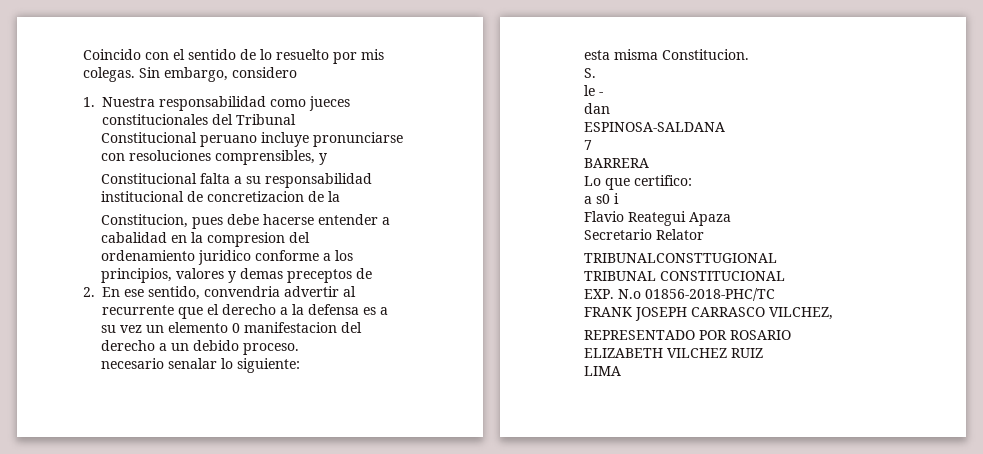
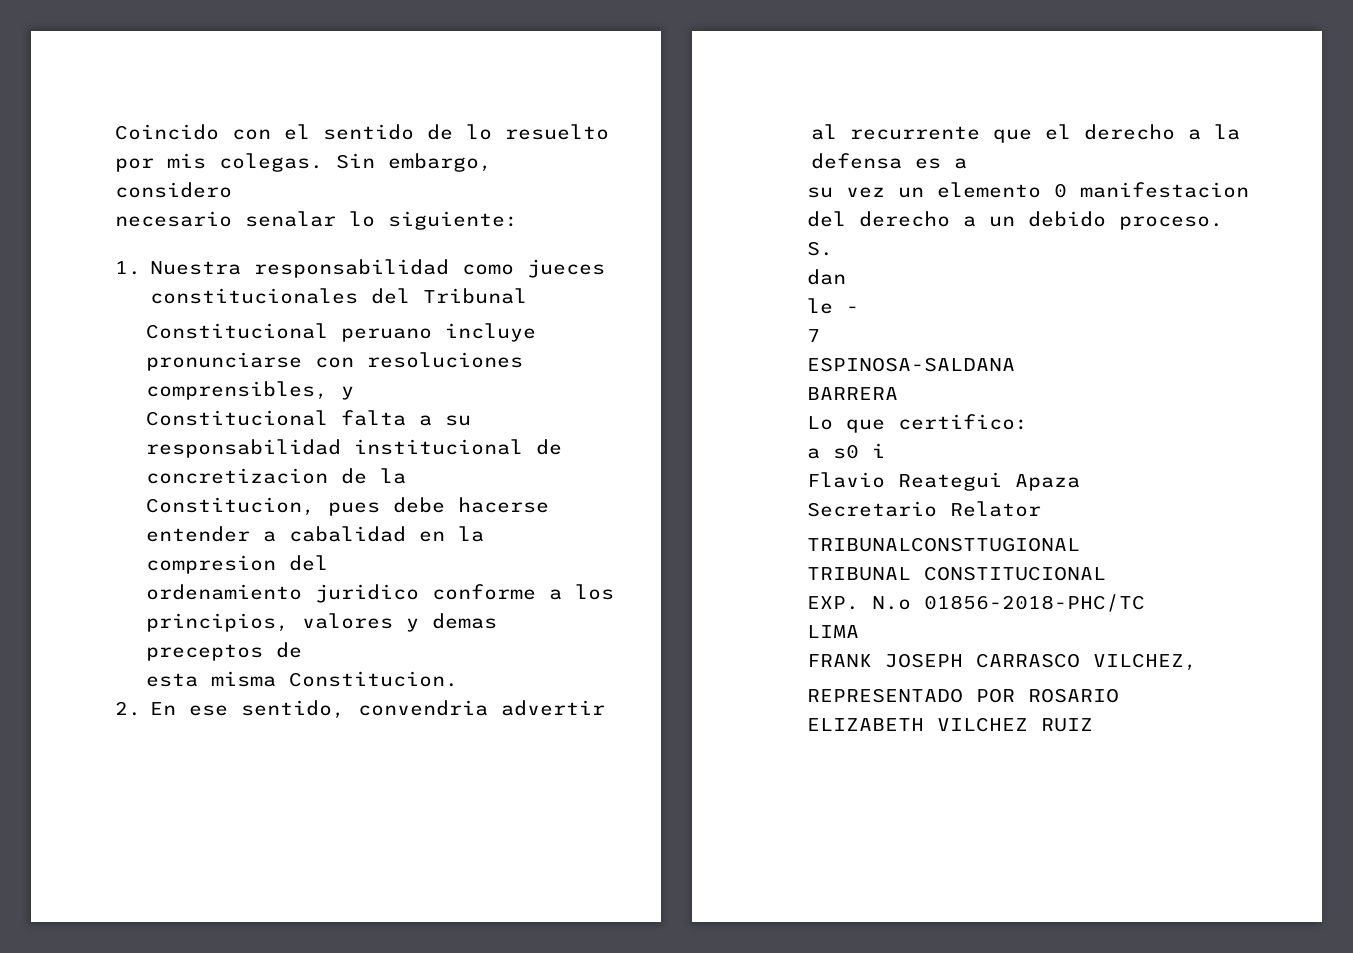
(297, 72) none -> [115,211,518,230] // necesario senalar lo siguiente:
(373, 273) none -> [145,671,458,687] // esta misma Constitucion.
[101,358,301,373] [584,49,750,60] [584,68,597,78] necesario senalar lo siguiente: // esta misma Constitucion. // S. -> [806,241,833,256] [806,269,846,285] S. // dan
[584,103,611,114] dan -> [806,329,820,342] 7
[584,140,593,150] // 7 -> (1015, 364) none
(776, 294) none -> [806,625,859,638] // LIMA
[584,366,622,376] // LIMA -> (1093, 725) none

